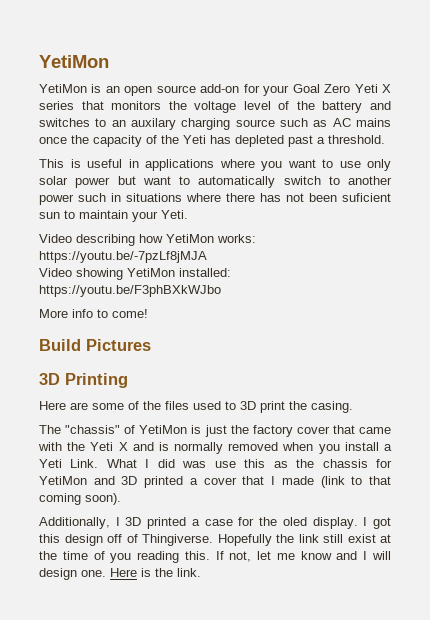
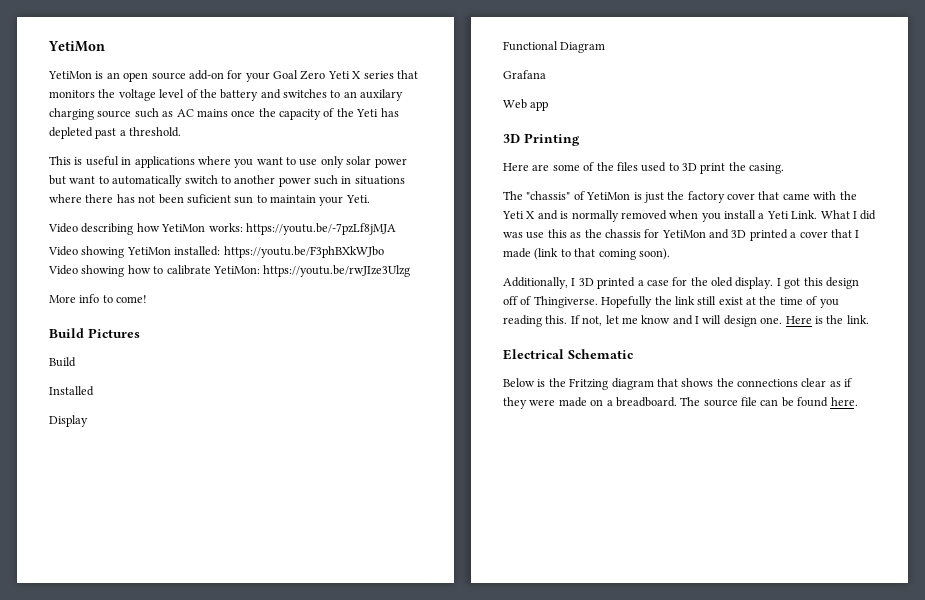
(221, 291) none -> [48,265,411,277] // Video showing how to calibrate YetiMon: https://youtu.be/rwJIze3Ulzg
(151, 345) none -> [49,357,76,367] [49,386,94,396] [49,415,88,427] [503,41,606,53] [503,70,546,79] [503,99,549,111] // Build // Installed // Display // Functional Diagram // Grafana // Web app
(201, 572) none -> [503,349,633,360] [503,378,853,390] [503,397,858,409] // Electrical Schematic // Below is the Fritzing diagram that shows the connections clear as if they were made on a breadboard. The source file can be found here.

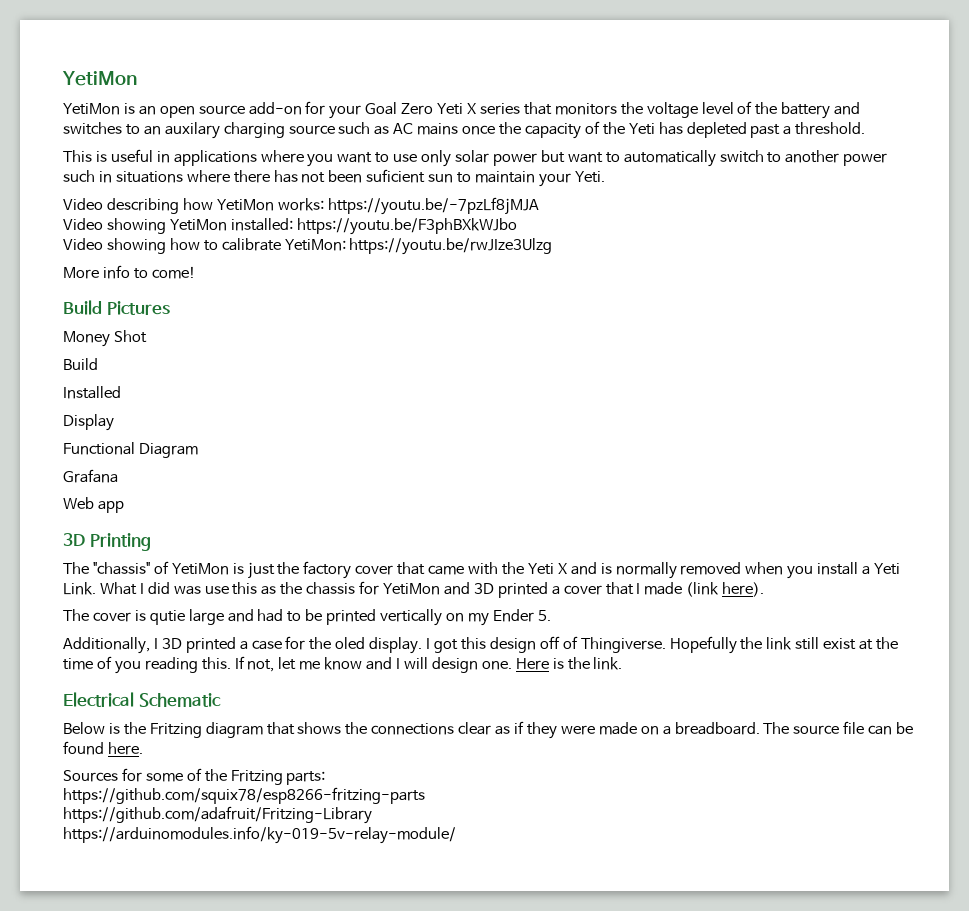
(140, 333) none -> [63,330,147,347] // Money Shot
[503,162,785,174] // Here are some of the files used to 3D print the casing. -> (151, 542) none
[560,248,670,260] to that coming soon). -> [722,582,765,597] [63,609,551,626] here). // The cover is qutie large and had to be printed vertically on my Ender 5.
(858, 401) none -> [63,768,326,785] [63,787,425,804] [63,806,372,824] [63,826,456,844] // Sources for some of the Fritzing parts: // https://github.com/squix78/esp8266-fritzing-parts // https://github.com/adafruit/Fritzing-Library // https://arduinomodules.info/ky-019-5v-relay-module/

